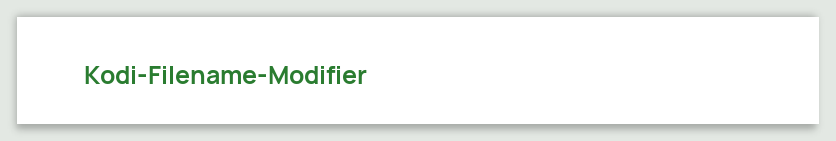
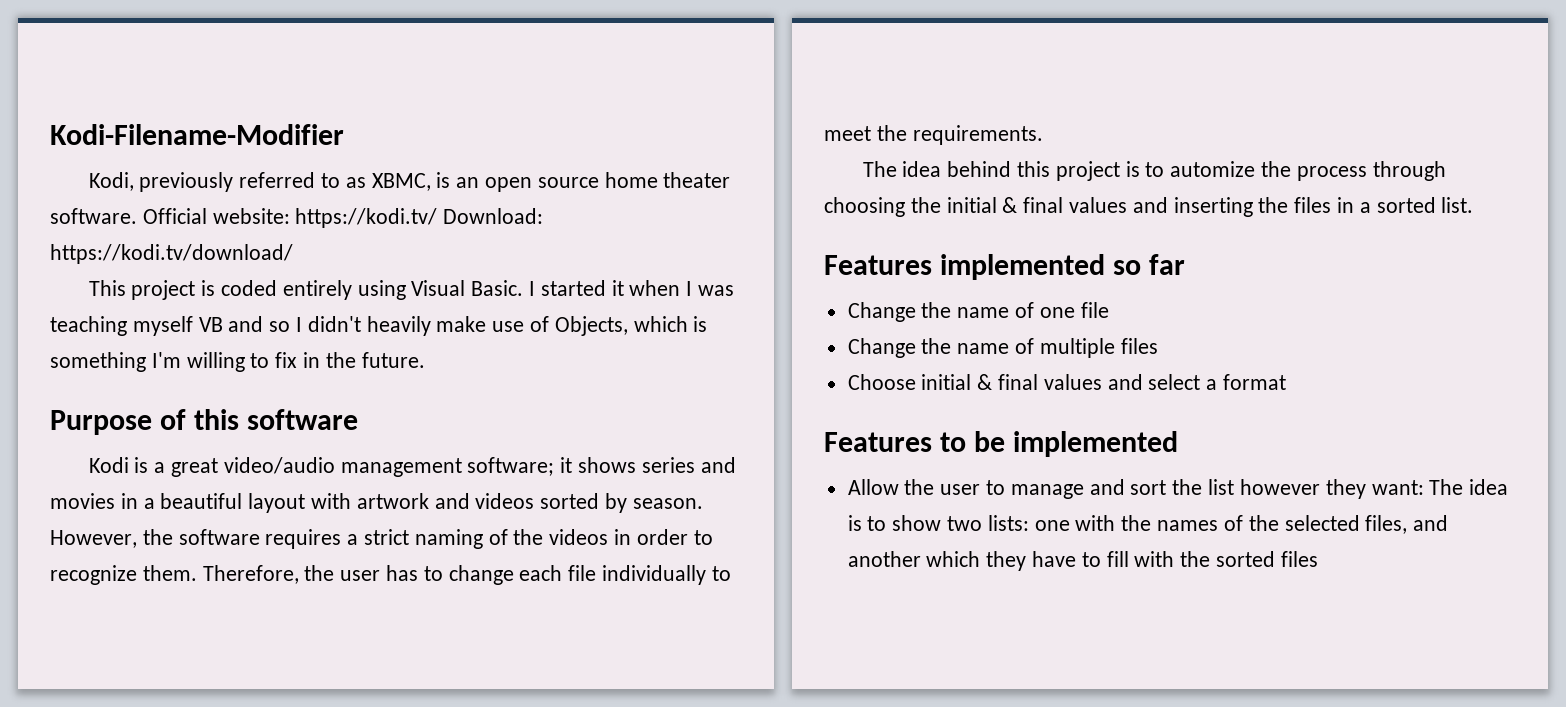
(367, 75) none -> [88,172,731,192] [50,208,544,228] [50,244,293,264] [88,280,735,300] [50,316,708,336] [50,352,425,372] [50,409,359,435] [88,457,736,477] [50,493,703,513] [50,529,713,549] [50,565,731,585] [824,125,1043,145] [862,161,1446,181] [824,197,1474,217] [824,254,1186,280] [847,302,1109,322] [847,338,1158,358] [847,374,1287,390] [824,431,1179,457] [847,479,1509,499] [847,515,1449,534] [847,551,1318,571] // Kodi, previously referred to as XBMC, is an open source home theater software. Official website: https://kodi.tv/ Download: https://kodi.tv/download/ // This project is coded entirely using Visual Basic. I started it when I was teaching myself VB and so I didn't heavily make use of Objects, which is something I'm willing to fix in the future. // Purpose of this software // Kodi is a great video/audio management software; it shows series and movies in a beautiful layout with artwork and videos sorted by season. However, the software requires a strict naming of the videos in order to recognize them. Therefore, the user has to change each file individually to meet the requirements. // The idea behind this project is to automize the process through choosing the initial & final values and inserting the files in a sorted list. // Features implemented so far // Change the name of one file // Change the name of multiple files // Choose initial & final values and select a format // Features to be implemented // Allow the user to manage and sort the list however they want: The idea is to show two lists: one with the names of the selected files, and another which they have to fill with the sorted files

